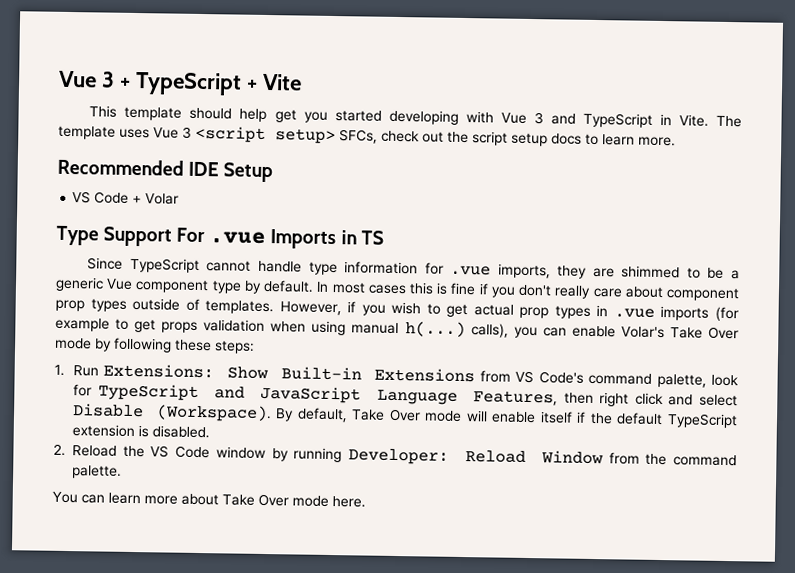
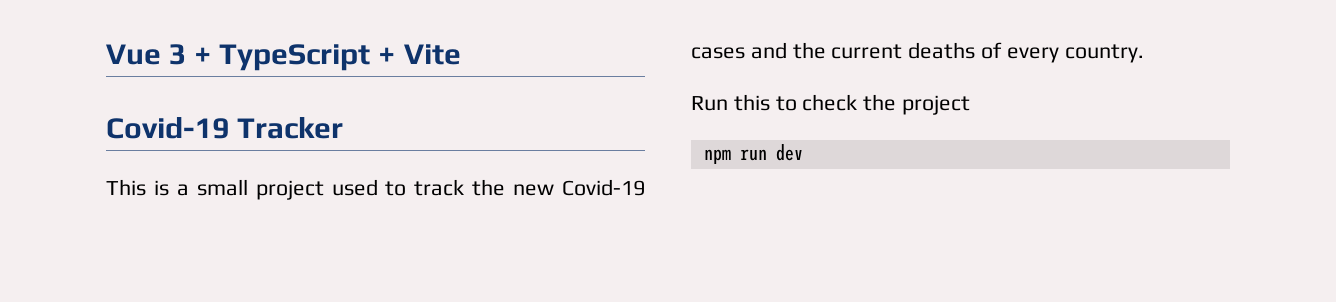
(302, 82) none -> [106,117,344,139] // Covid-19 Tracker
[124,106,742,128] [58,125,676,147] [57,158,274,183] [72,191,180,205] [56,225,384,250] [87,257,741,280] [55,276,740,302] [55,297,739,322] [55,317,740,340] [55,337,255,354] [54,363,740,388] [72,383,739,407] [71,403,738,429] [71,424,210,439] [53,443,737,467] [72,465,122,479] [52,491,366,508] template should help get you started developing with Vue 3 and TypeScript in Vite. The template uses Vue 3 <script setup> SFCs, check out the script setup docs to learn more. // Recommended IDE Setup // VS Code + Volar // Type Support For .vue Imports in TS // Since TypeScript cannot handle type information for .vue imports, they are shimmed to be a generic Vue component type by default. In most cases this is fine if you don't really care about component prop types outside of templates. However, if you wish to get actual prop types in .vue imports (for example to get props validation when using manual h(...) calls), you can enable Volar's Take Over mode by following these steps: // 1. Run Extensions: Show Built-in Extensions from VS Code's command palette, look for TypeScript and JavaScript Language Features, then right click and select Disable (Workspace). By default, Take Over mode will enable itself if the default TypeScript extension is disabled. // 2. Reload the VS Code window by running Developer: Reload Window from the command palette. // You can learn more about Take Over mode here. -> [153,179,645,200] [691,42,1144,63] [691,94,971,115] [703,144,803,164] is a small project used to track the new Covid-19 cases and the current deaths of every country. // Run this to check the project // npm run dev

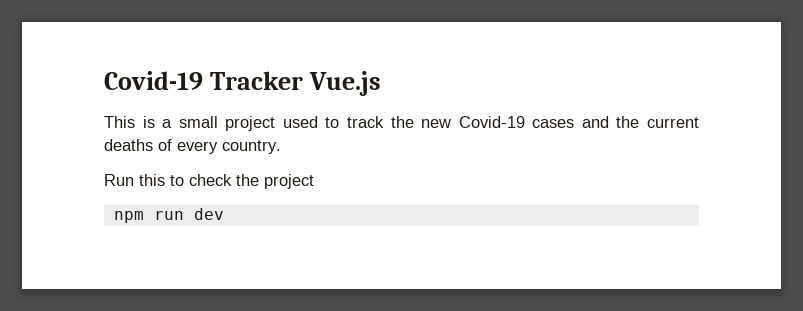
[106,44,461,71] Vue 3 + TypeScript + Vite // -> (104, 80) none
(344, 128) none -> [309,71,382,96] Vue.js

